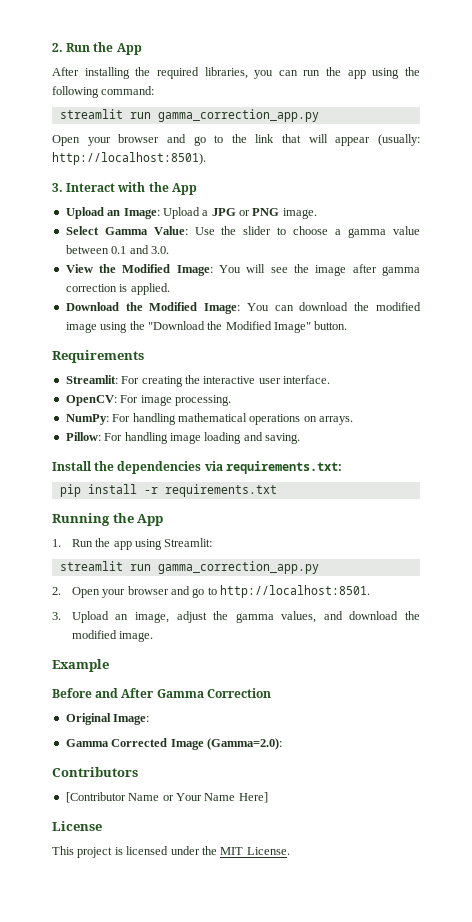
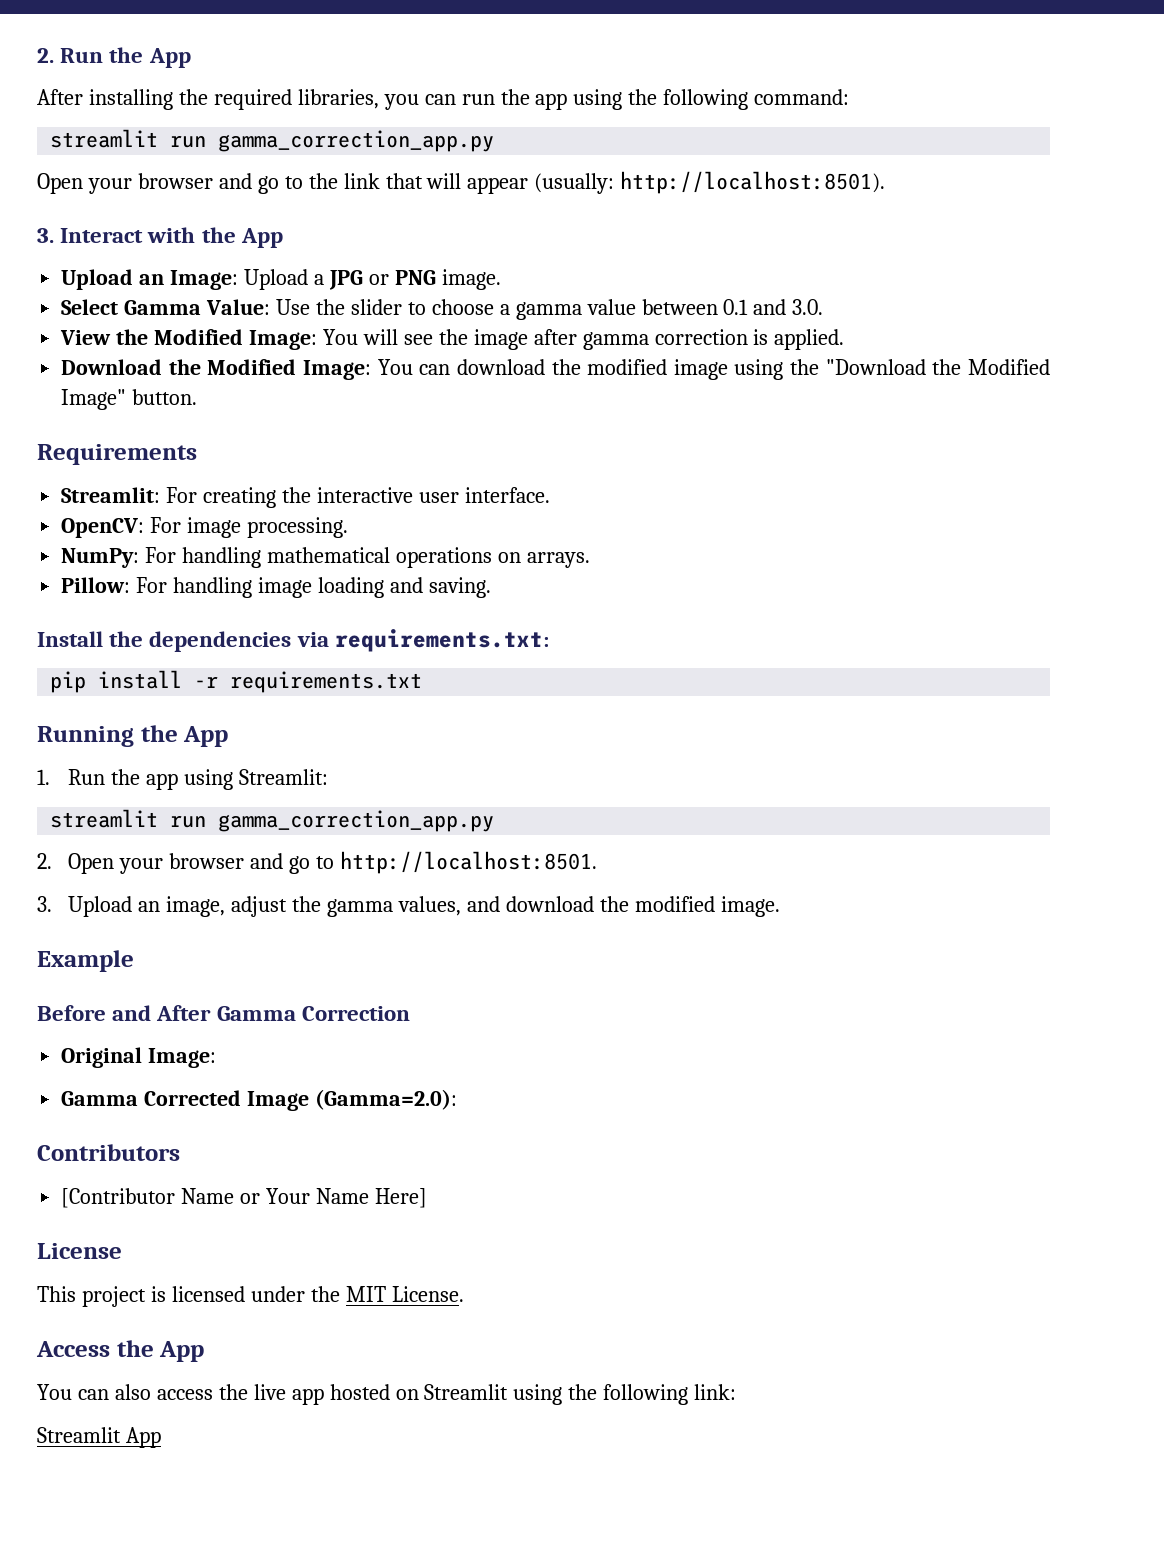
(290, 851) none -> [36,1340,205,1362] [37,1384,737,1405] [37,1427,161,1448] // Access the App // You can also access the live app hosted on Streamlit using the following link: // Streamlit App

